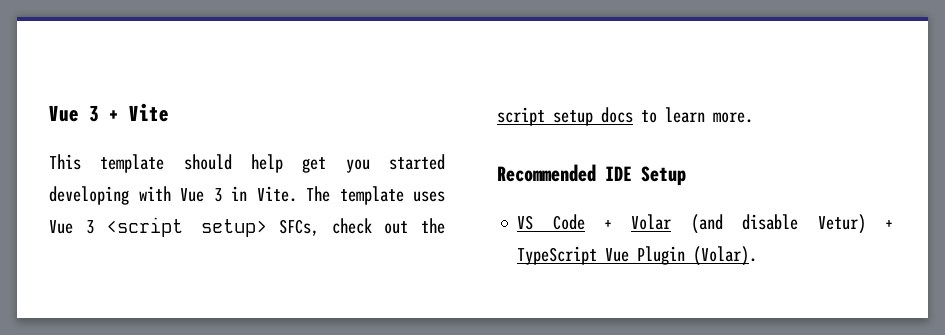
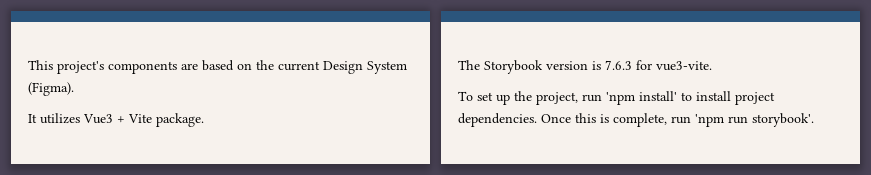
[49,103,169,122] [49,154,445,173] [49,186,445,205] [49,217,445,237] [497,107,753,126] [497,164,686,186] [517,214,893,234] [517,246,758,266] Vue 3 + Vite // This template should help get you started developing with Vue 3 in Vite. The template uses Vue 3 <script setup> SFCs, check out the script setup docs to learn more. // Recommended IDE Setup // VS Code + Volar (and disable Vetur) + TypeScript Vue Plugin (Volar). -> [28,60,407,74] [28,82,74,96] [28,113,204,127] [458,60,712,74] [458,91,775,105] [458,113,814,127] This project's components are based on the current Design System (Figma). // It utilizes Vue3 + Vite package. // The Storybook version is 7.6.3 for vue3-vite. // To set up the project, run 'npm install' to install project dependencies. Once this is complete, run 'npm run storybook'.

